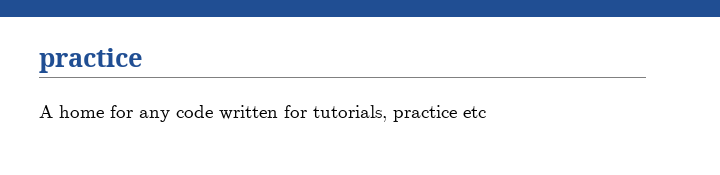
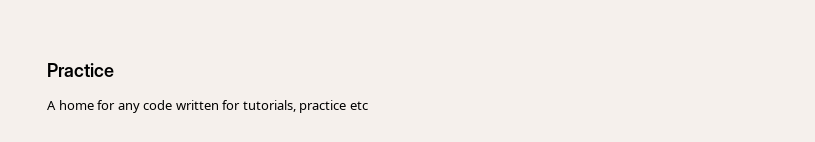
[39,48,143,73] practice -> [47,63,114,77] Practice

